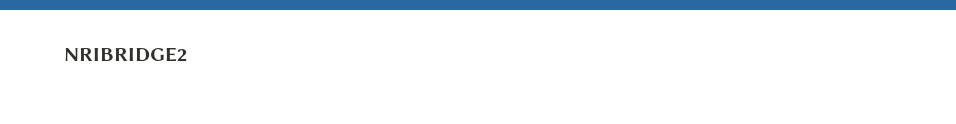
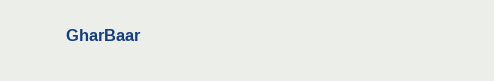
[64,47,187,62] NRIBRIDGE2 -> [66,29,141,41] GharBaar

